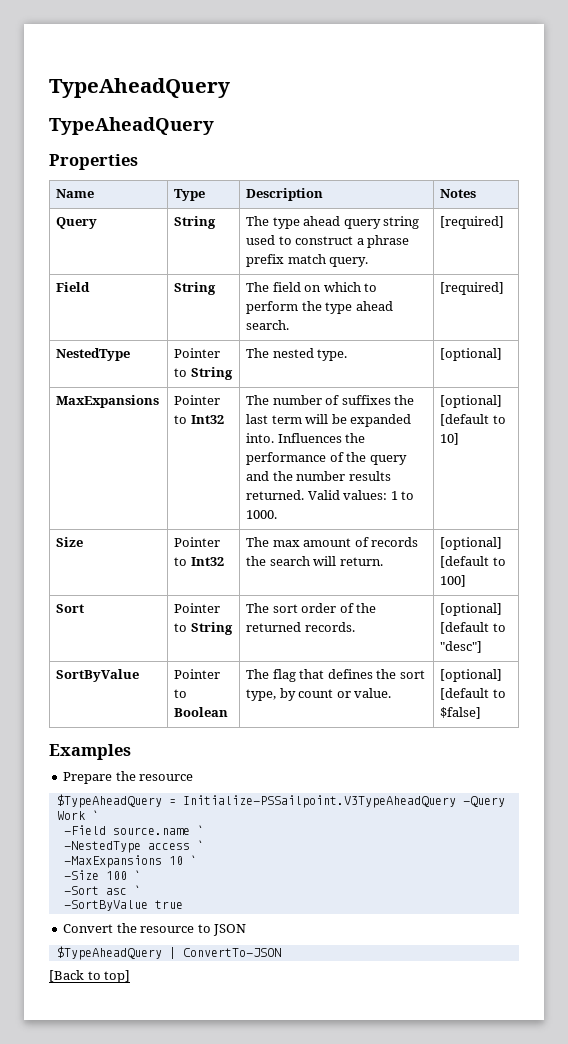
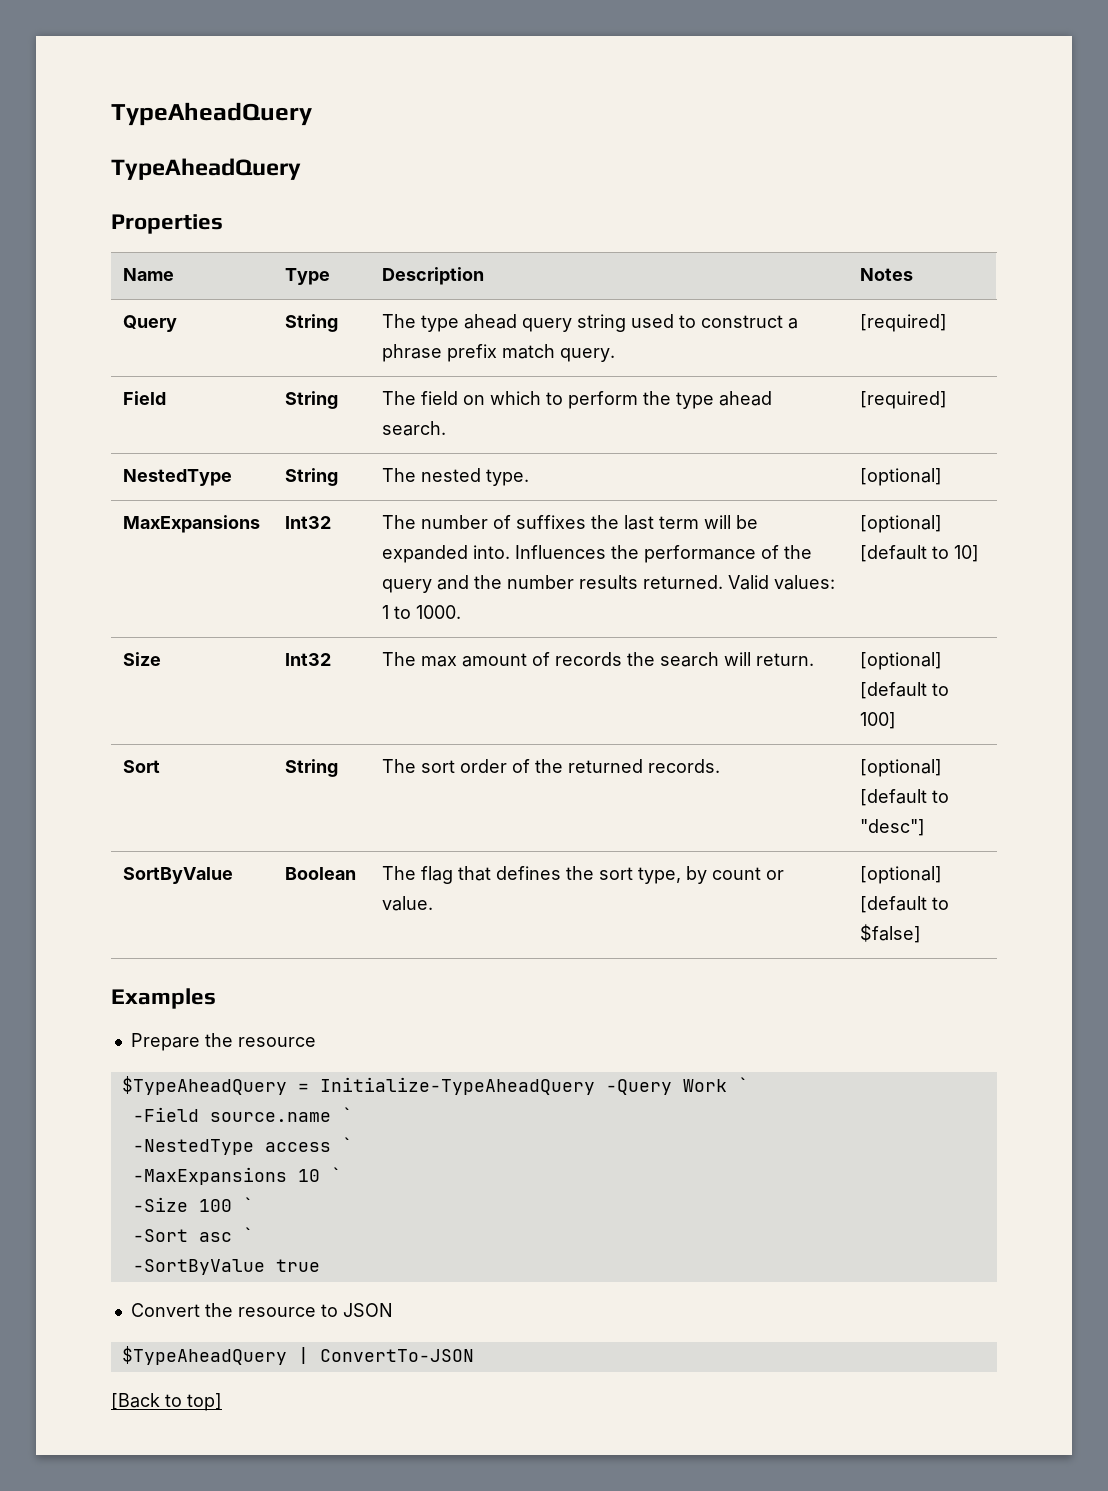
[174,348,221,358] [174,368,188,377] Pointer to -> (233, 477) none
[174,395,221,405] [174,415,188,424] Pointer to -> (261, 524) none
[174,537,221,547] [174,557,188,566] Pointer to -> (162, 659) none
[174,603,221,613] [174,623,188,632] Pointer to -> (161, 766) none
[174,669,221,679] [174,689,188,698] Pointer to -> (234, 875) none
[182,795,456,808] Initialize-PSSailpoint.V3TypeAheadQuery -> [319,1077,595,1095] Initialize-TypeAheadQuery

